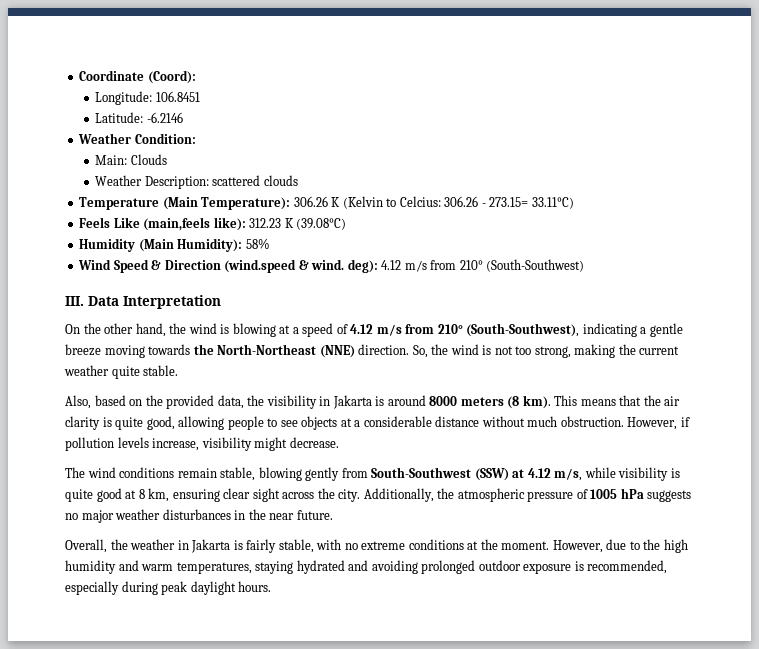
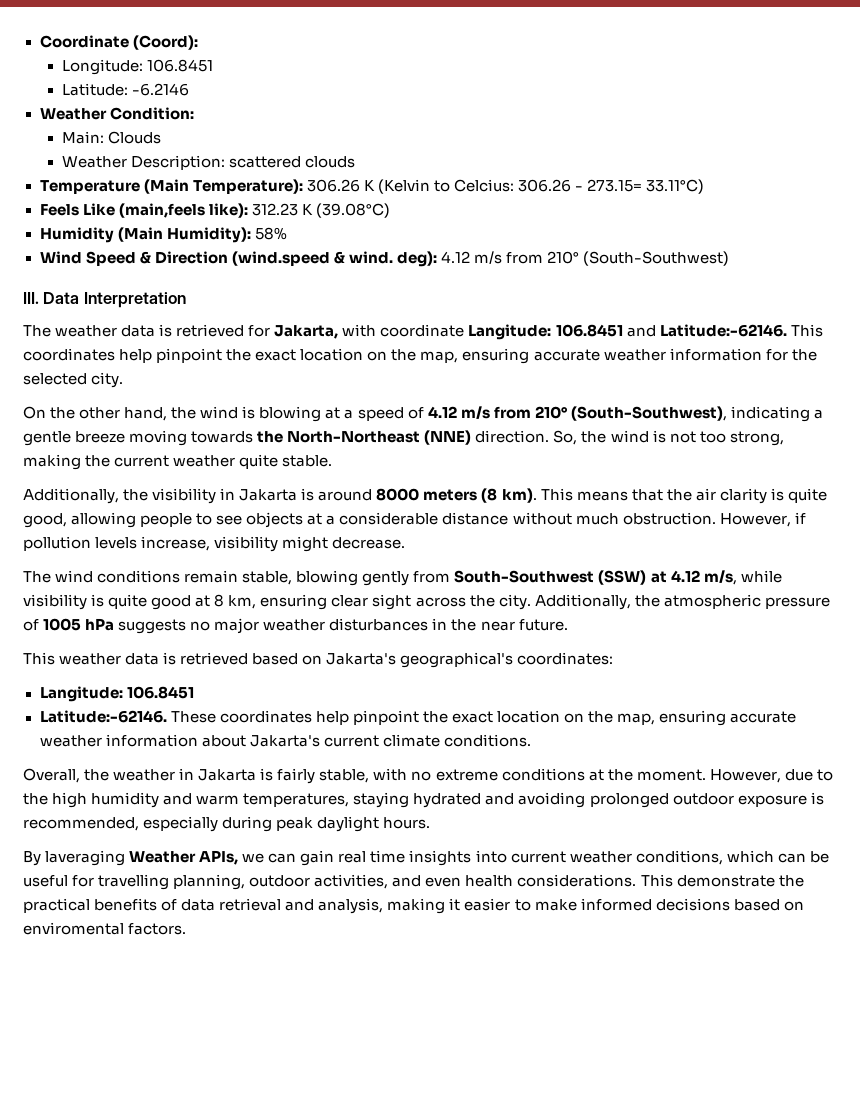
(221, 302) none -> [23,324,823,340] [23,348,817,364] [23,372,124,388] // The weather data is retrieved for Jakarta, with coordinate Langitude: 106.8451 and Latitude:-62146. This coordinates help pinpoint the exact location on the map, ensuring accurate weather information for the selected city.
[65,395,244,409] Also, based on the provided data, -> [23,488,119,504] Additionally,
(333, 515) none -> [23,652,614,668] [39,686,194,702] [39,710,797,726] [39,734,531,747] // This weather data is retrieved based on Jakarta's geographical's coordinates: // Langitude: 106.8451 // Latitude:-62146. These coordinates help pinpoint the exact location on the map, ensuring accurate weather information about Jakarta's current climate conditions.
(272, 586) none -> [23,850,829,866] [23,874,804,890] [23,898,804,914] [23,922,187,935] // By laveraging Weather APIs, we can gain real time insights into current weather conditions, which can be useful for travelling planning, outdoor activities, and even health considerations. This demonstrate the practical benefits of data retrieval and analysis, making it easier to make informed decisions based on enviromental factors.

